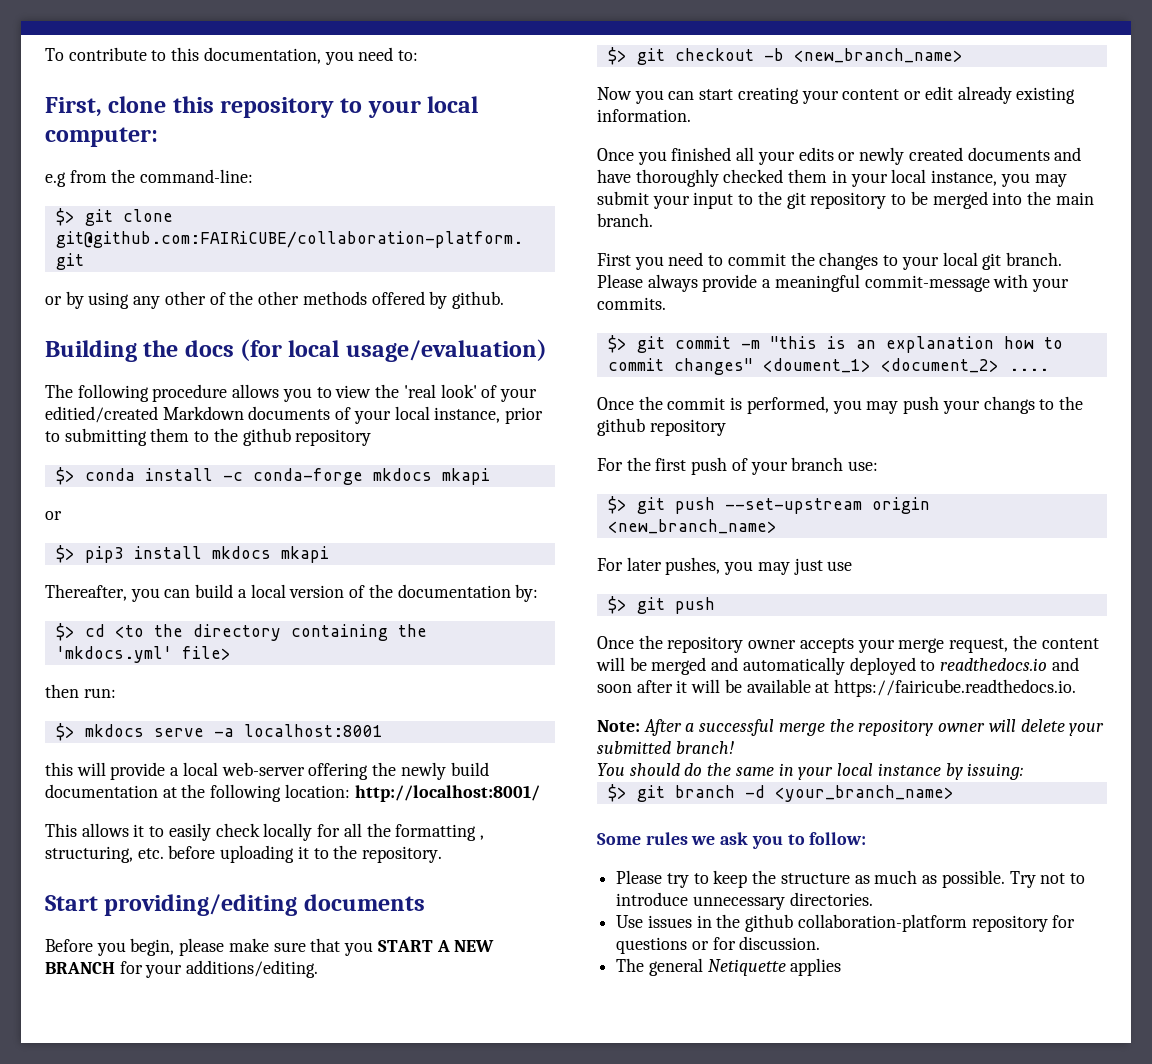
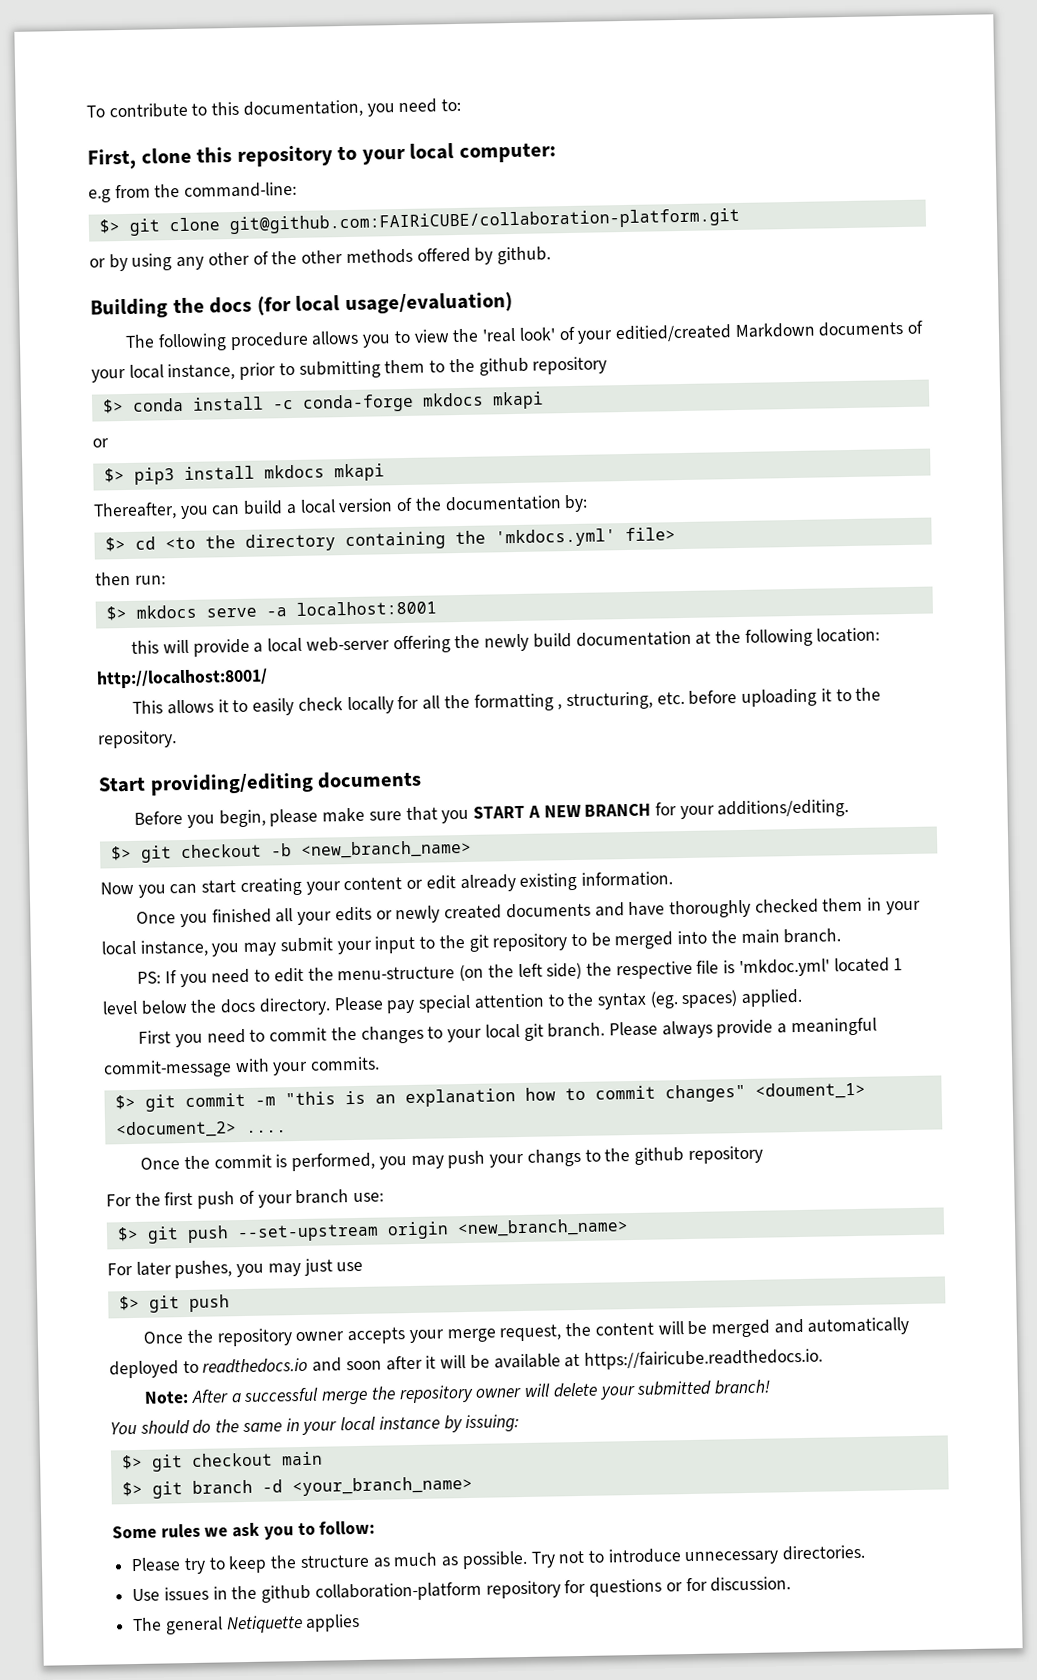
(653, 220) none -> [137,957,904,988] [102,988,804,1016] // PS: If you need to edit the menu-structure (on the left side) the respective file is 'mkdoc.yml' located 1 level below the docs directory. Please pay special attention to the syntax (eg. spaces) applied.
(1024, 771) none -> [120,1451,323,1472] // $> git checkout main

